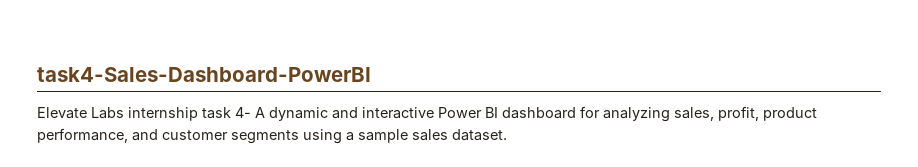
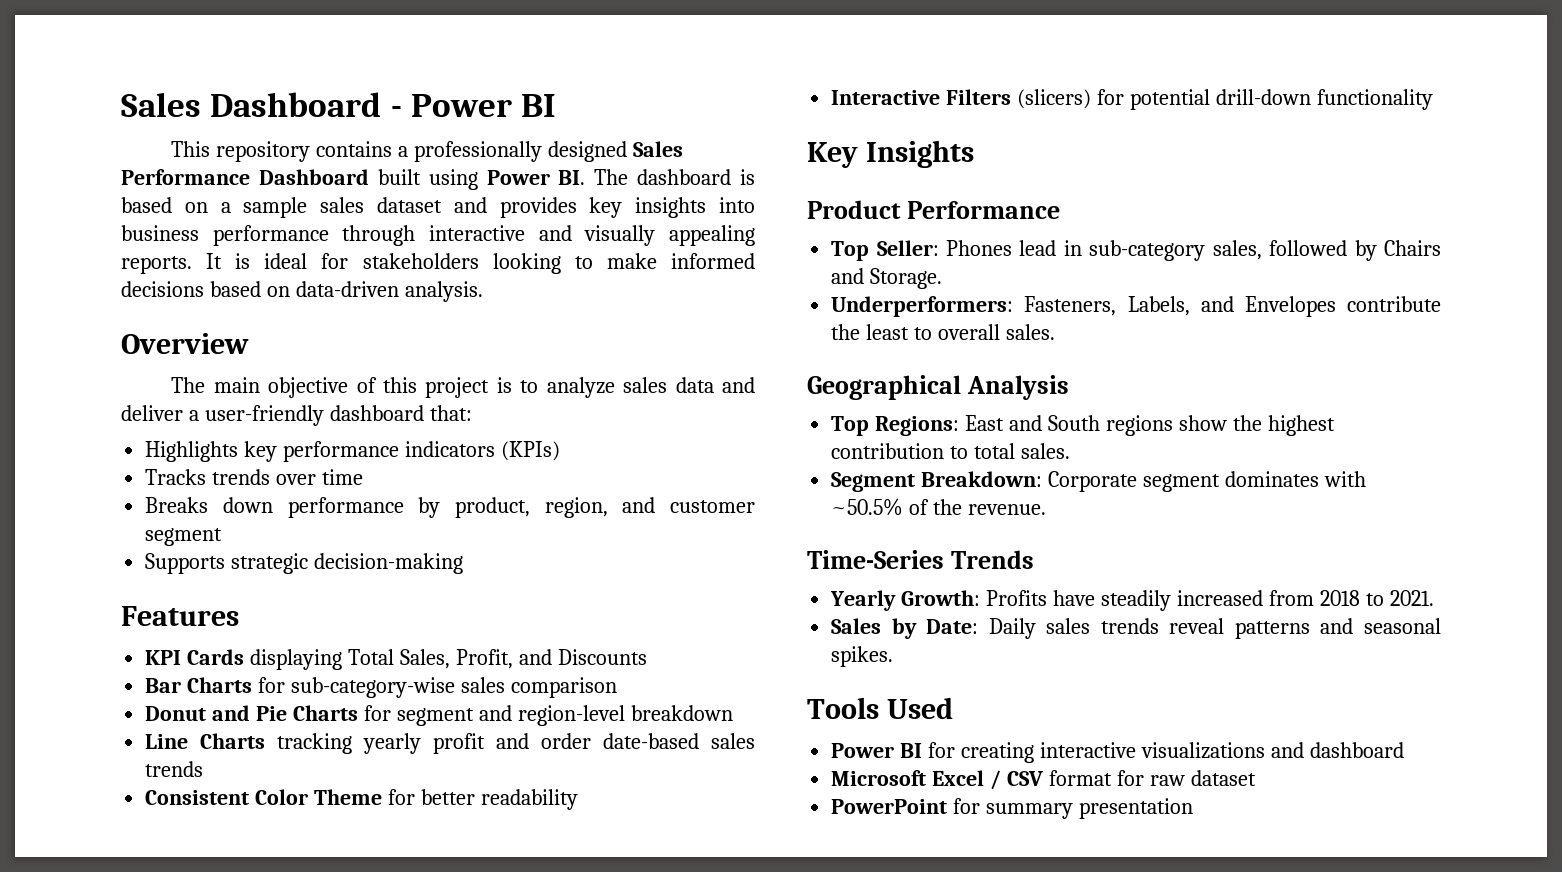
[37,67,371,82] [37,106,817,122] [37,128,507,144] task4-Sales-Dashboard-PowerBI // Elevate Labs internship task 4- A dynamic and interactive Power BI dashboard for analyzing sales, profit, product performance, and customer segments using a sample sales dataset. -> [121,92,557,117] [171,141,683,162] [121,169,755,190] [121,197,755,218] [121,225,756,246] [121,253,755,274] [121,281,483,302] [121,333,249,354] [171,377,755,398] [121,405,472,426] [145,441,560,462] [145,469,364,485] [145,497,755,518] [145,528,223,546] [145,553,464,574] [121,606,239,626] [145,649,647,670] [145,677,617,698] [145,705,733,726] [145,733,756,754] [145,761,204,777] [145,789,578,810] [831,89,1433,110] [807,140,974,168] [807,200,1060,219] [831,240,1441,261] [831,268,943,289] [831,296,1441,317] [831,324,1055,340] [807,375,1069,400] [831,415,1335,436] [831,443,1071,459] [831,471,1366,492] [831,498,1047,516] [807,550,1034,569] [830,590,1434,611] [831,618,1441,639] [831,646,894,667] [807,697,953,719] [831,742,1404,763] [831,770,1256,790] [831,798,1194,819] Sales Dashboard - Power BI // This repository contains a professionally designed Sales Performance Dashboard built using Power BI. The dashboard is based on a sample sales dataset and provides key insights into business performance through interactive and visually appealing reports. It is ideal for stakeholders looking to make informed decisions based on data-driven analysis. // Overview // The main objective of this project is to analyze sales data and deliver a user-friendly dashboard that: // Highlights key performance indicators (KPIs) // Tracks trends over time // Breaks down performance by product, region, and customer segment // Supports strategic decision-making // Features // KPI Cards displaying Total Sales, Profit, and Discounts // Bar Charts for sub-category-wise sales comparison // Donut and Pie Charts for segment and region-level breakdown // Line Charts tracking yearly profit and order date-based sales trends // Consistent Color Theme for better readability // Interactive Filters (slicers) for potential drill-down functionality // Key Insights // Product Performance // Top Seller: Phones lead in sub-category sales, followed by Chairs and Storage. // Underperformers: Fasteners, Labels, and Envelopes contribute the least to overall sales. // Geographical Analysis // Top Regions: East and South regions show the highest contribution to total sales. // Segment Breakdown: Corporate segment dominates with ~50.5% of the revenue. // Time-Series Trends // Yearly Growth: Profits have steadily increased from 2018 to 2021. // Sales by Date: Daily sales trends reveal patterns and seasonal spikes. // Tools Used // Power BI for creating interactive visualizations and dashboard // Microsoft Excel / CSV format for raw dataset // PowerPoint for summary presentation

